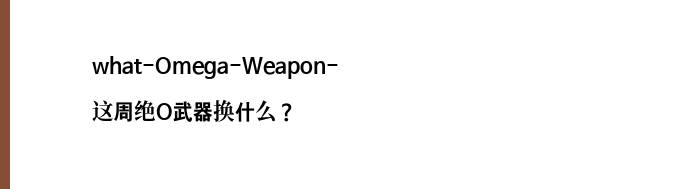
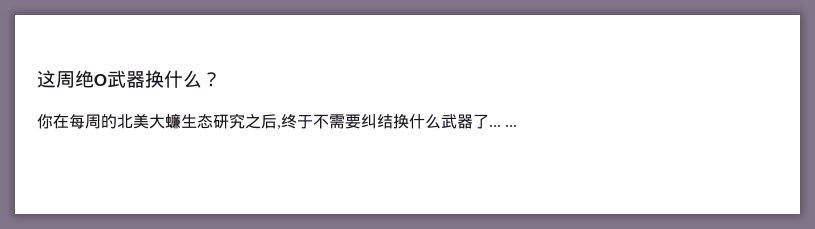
[92,56,339,79] what-Omega-Weapon- // -> (37, 79) none
(297, 112) none -> [37,113,518,130] // 你在每周的北美大蠊生态研究之后,终于不需要纠结换什么武器了... ...

